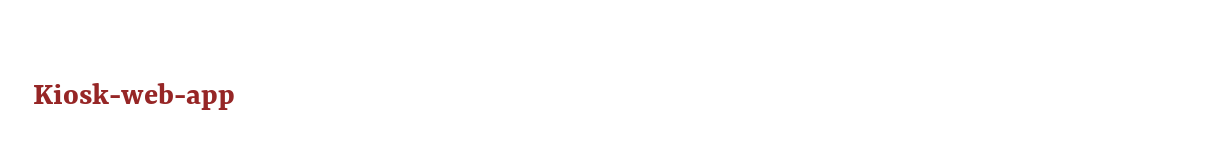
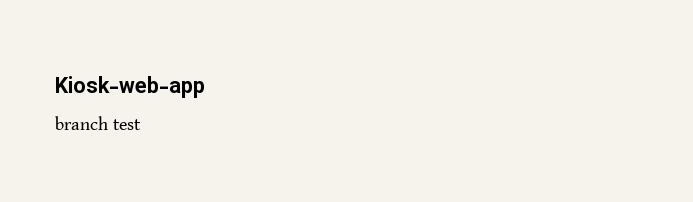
(235, 96) none -> [55,116,141,130] // branch test

